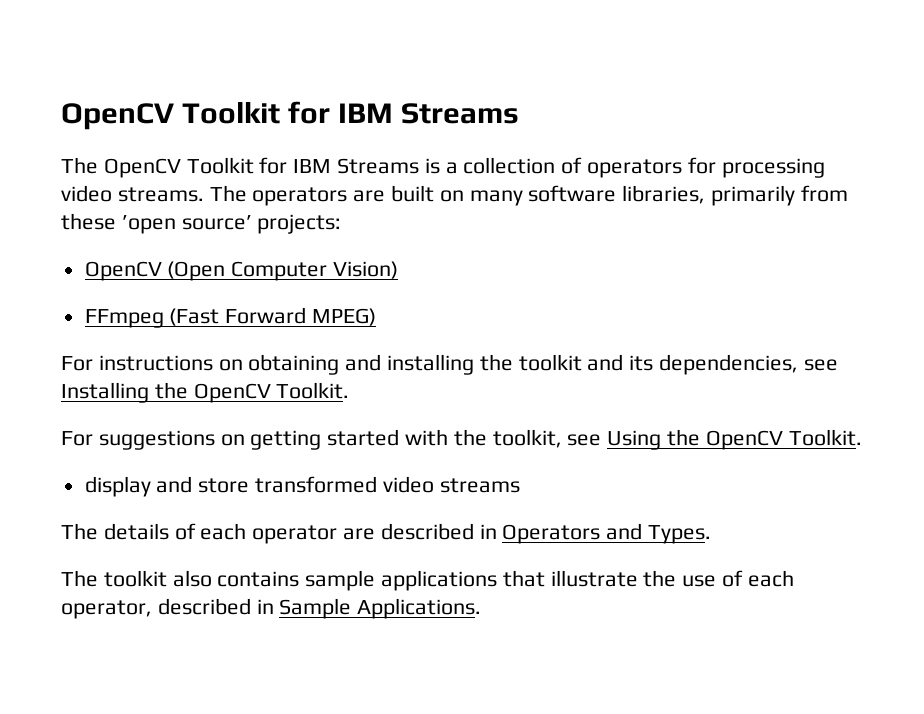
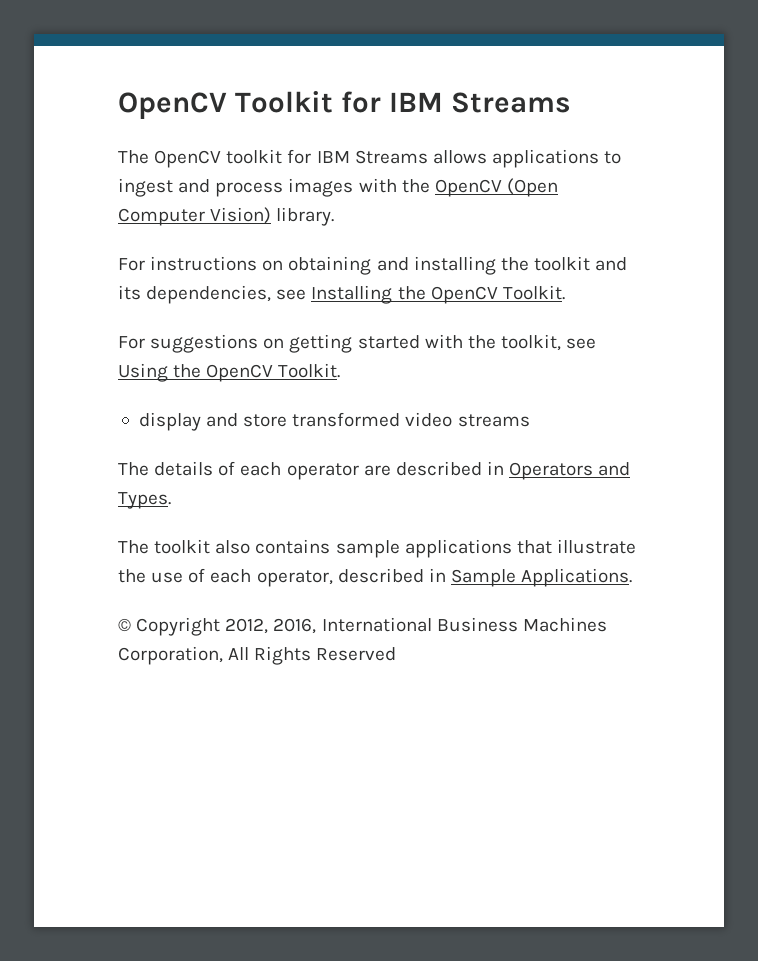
[186,157,825,178] [61,185,848,206] [61,213,342,234] Toolkit for IBM Streams is a collection of operators for processing video streams. The operators are built on many software libraries, primarily from these ’open source’ projects: // -> [226,149,622,168] [118,178,430,197] toolkit for IBM Streams allows applications to ingest and process images with the
[84,307,377,328] // FFmpeg (Fast Forward MPEG) -> [276,207,335,226] library.
(482, 608) none -> [118,617,607,636] [118,646,397,665] // © Copyright 2012, 2016, International Business Machines Corporation, All Rights Reserved

